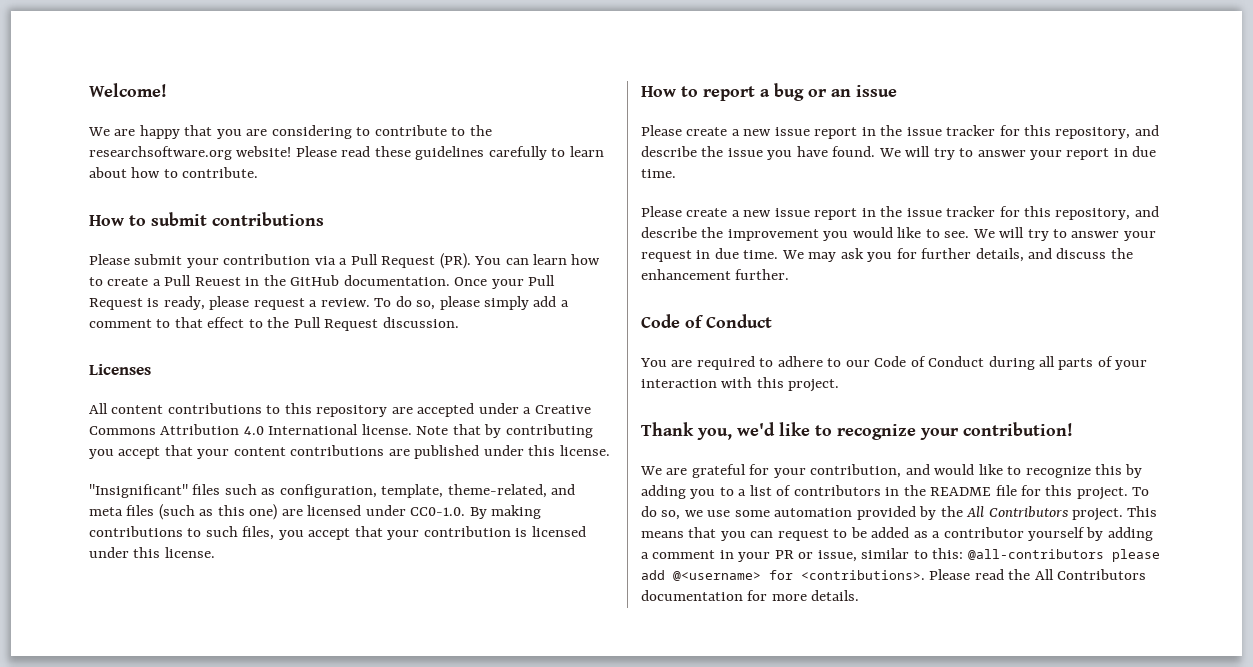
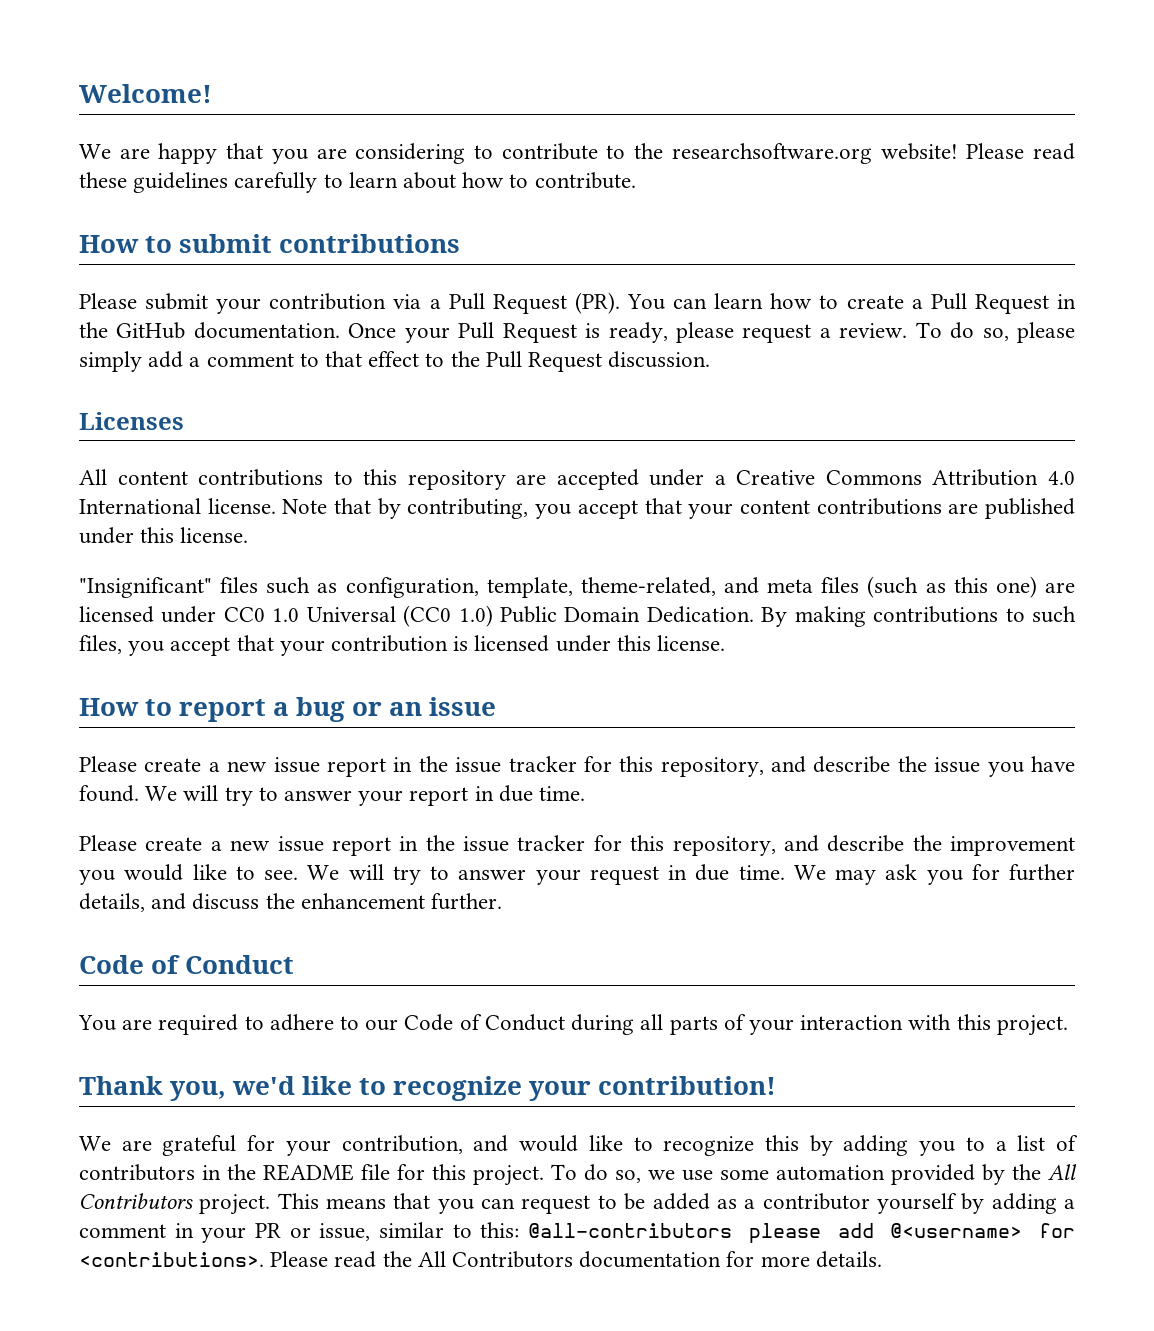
[194,277,241,286] Reuest -> [974,294,1049,314] Request
[505,424,593,438] contributing -> [407,498,529,519] contributing,
[410,507,466,516] CC0-1.0. -> [223,605,754,627] CC0 1.0 Universal (CC0 1.0) Public Domain Dedication.

